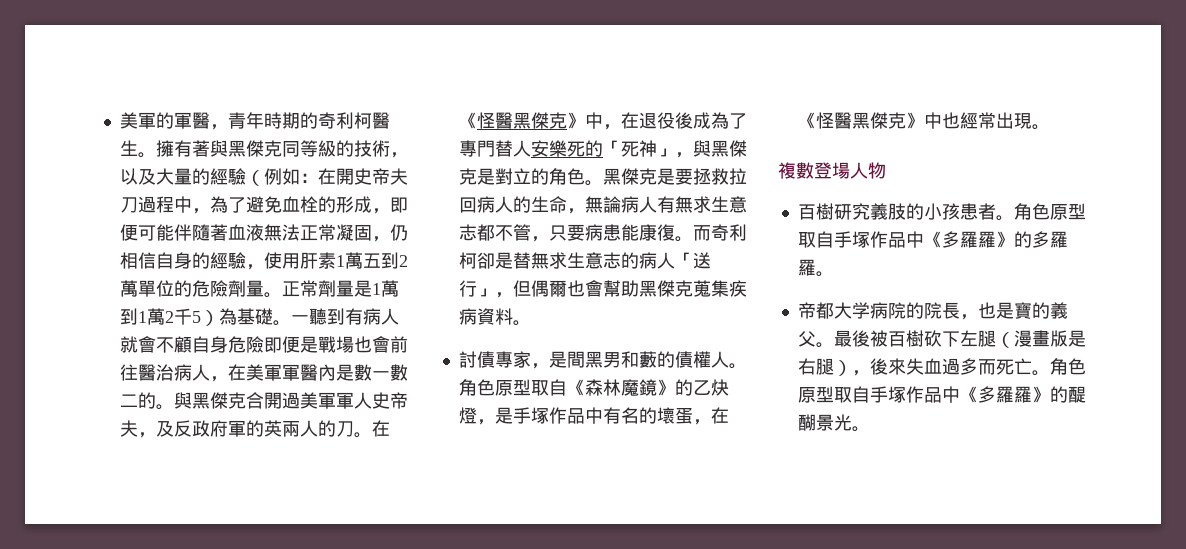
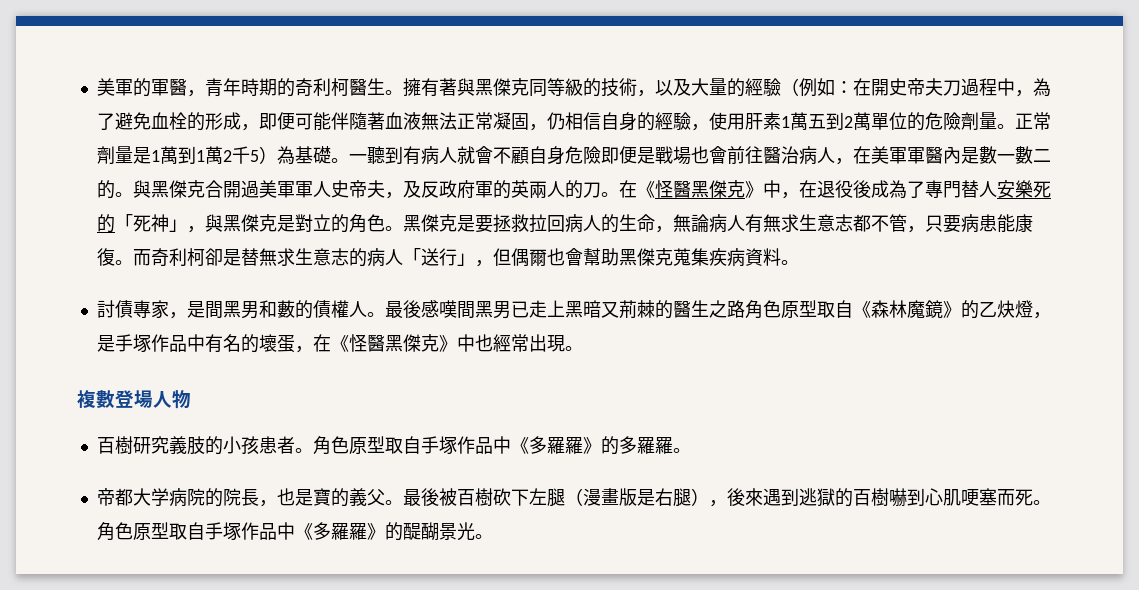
(747, 366) none -> [384,300,745,319] 最後感嘆間黑男已走上黑暗又荊棘的醫生之路
[905,358,1032,375] 失血過多而死亡 -> [762,488,1033,507] 遇到逃獄的百樹嚇到心肌哽塞而死

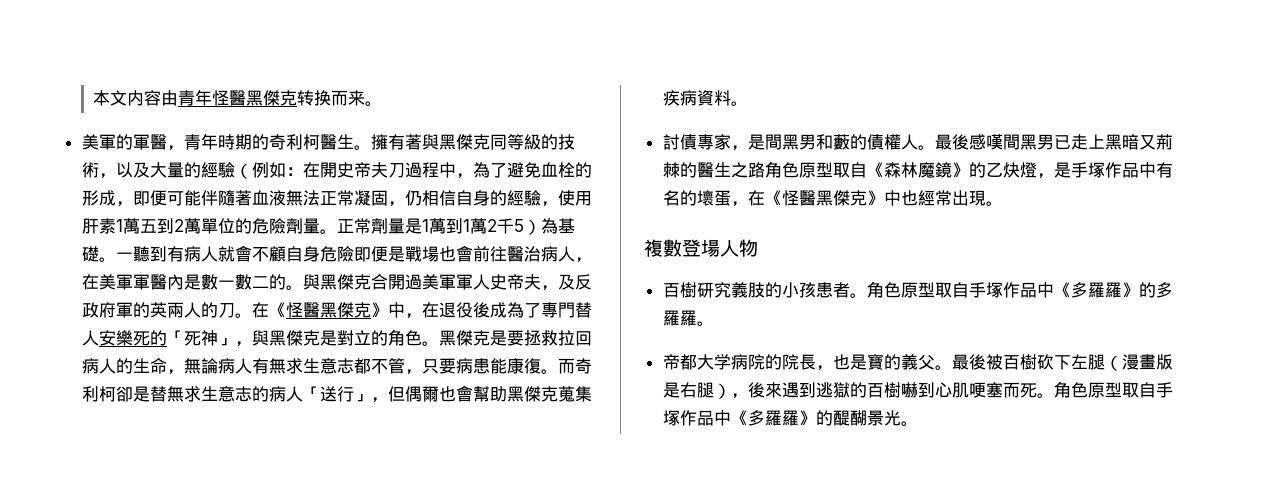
(96, 87) none -> [93,89,383,106] 本文内容由青年怪醫黑傑克转换而来。 //

